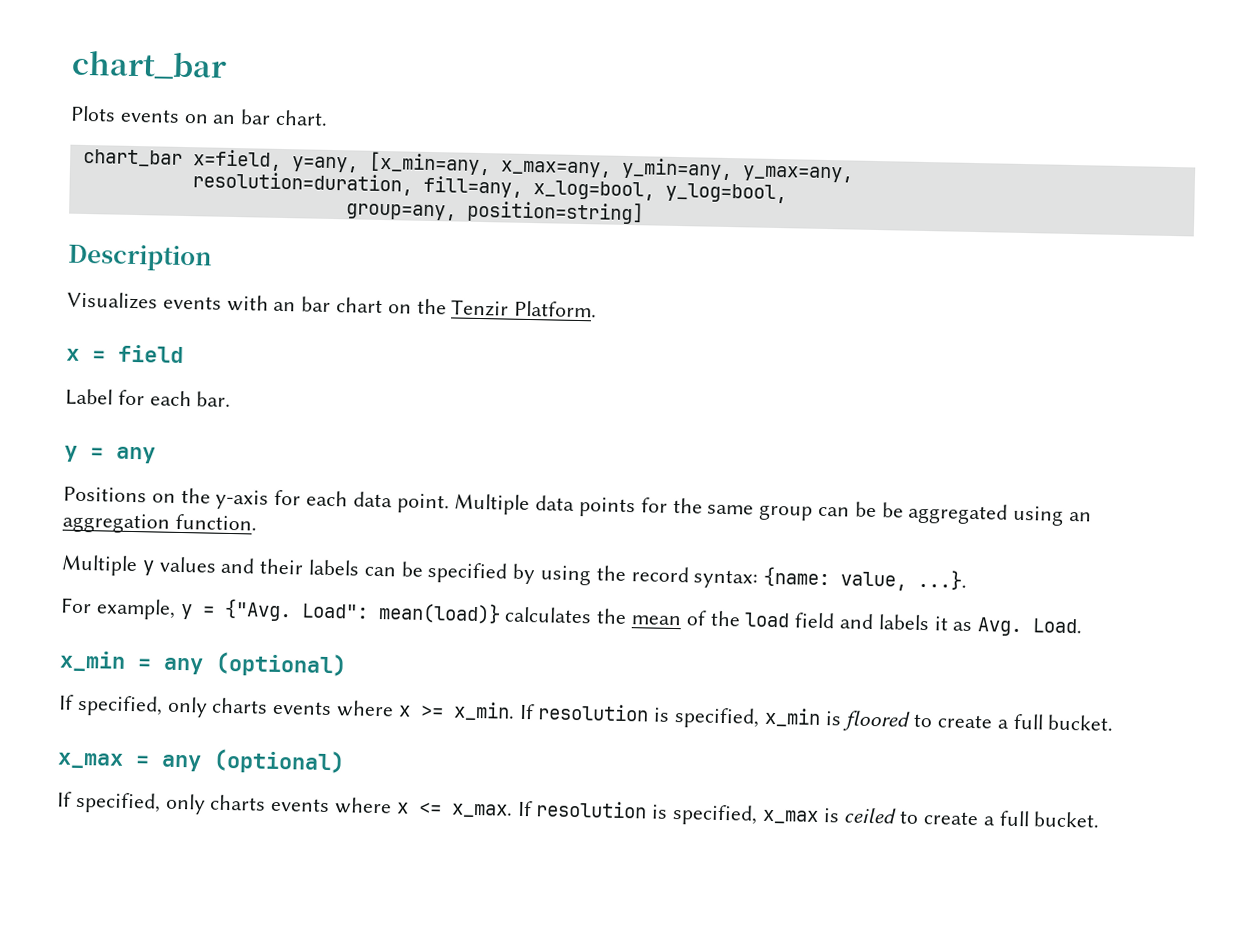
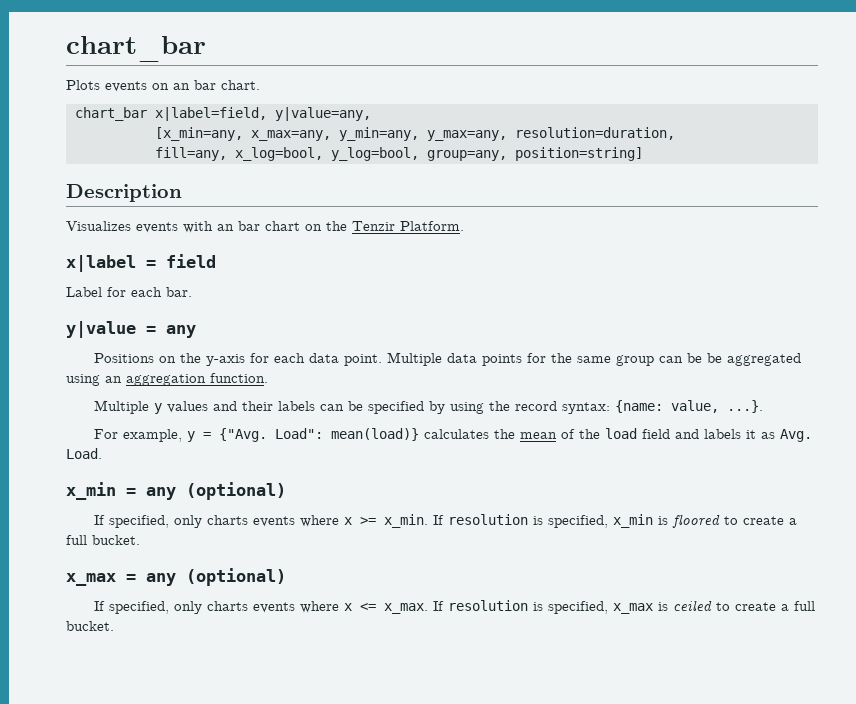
[191,149,359,173] x=field, y=any, -> [155,107,371,121] x|label=field, y|value=any, //
[191,171,413,196] // resolution=duration, -> [515,127,675,140] resolution=duration, //
(787, 193) // -> (419, 154) none
[66,348,80,361] x -> [66,255,136,272] x|label
[64,445,78,462] y -> [66,321,136,338] y|value

